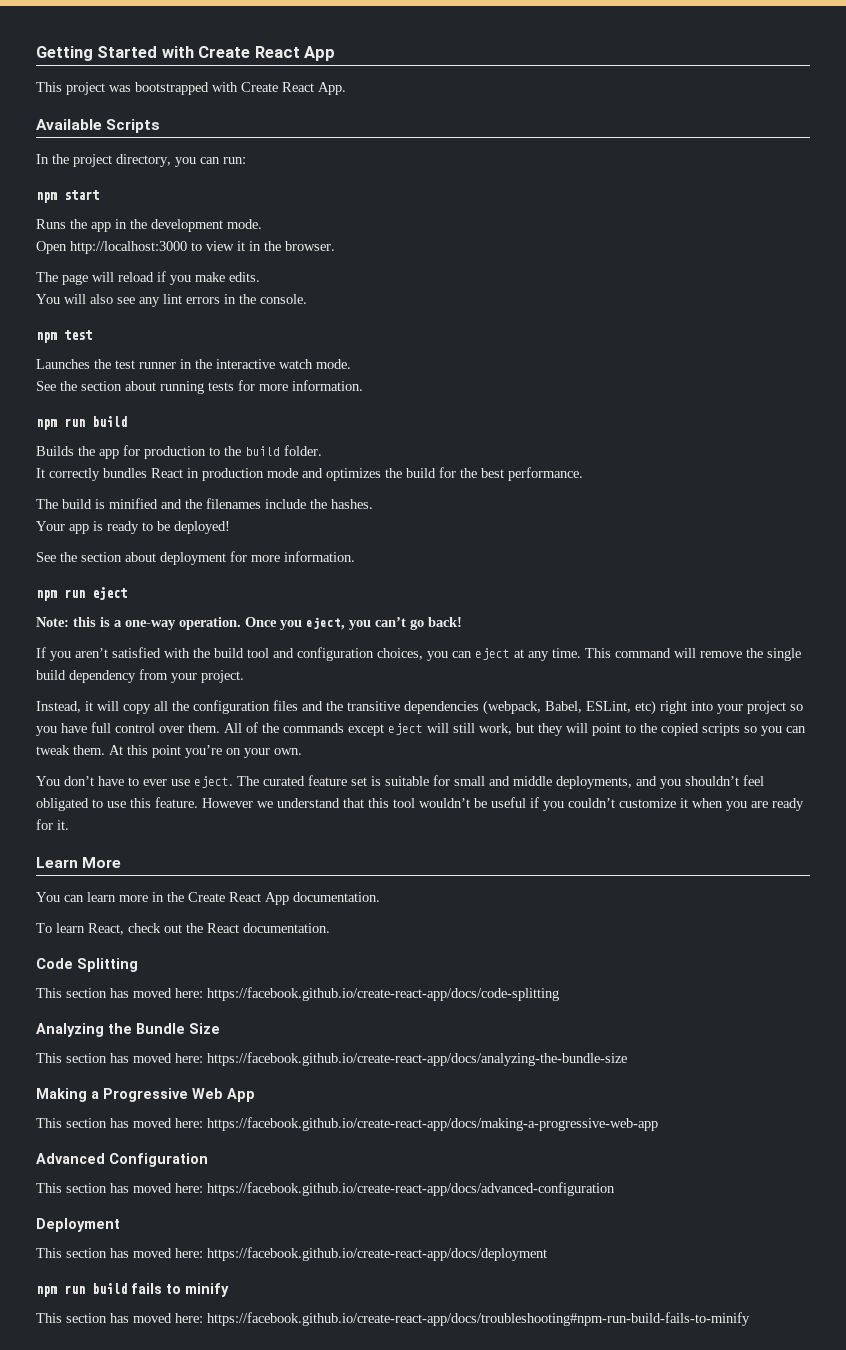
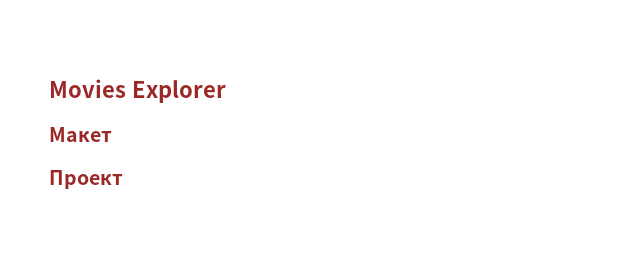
[36,46,336,61] [36,82,346,95] [36,119,161,133] [36,154,246,167] [36,190,99,203] [36,219,262,232] [36,241,335,254] [36,271,260,285] [36,294,307,307] [36,330,92,343] [36,359,351,369] [36,380,363,394] [36,416,127,430] [36,445,322,459] [36,467,583,481] [36,498,373,509] [36,521,230,534] [36,551,355,565] [36,587,127,601] [36,617,462,630] [36,647,801,661] [36,669,244,683] [36,700,803,715] [36,722,806,736] [36,745,302,758] [36,775,764,789] [36,797,804,811] [36,819,69,830] [36,857,122,868] [36,892,380,905] [36,923,330,935] [36,958,138,972] [36,987,559,1001] [36,1023,220,1037] [36,1052,627,1066] [36,1088,255,1102] [36,1117,658,1131] [36,1153,208,1167] [36,1182,615,1196] [36,1218,120,1232] [36,1247,547,1261] [36,1283,229,1297] [36,1312,750,1326] Getting Started with Create React App // This project was bootstrapped with Create React App. // Available Scripts // In the project directory, you can run: // npm start // Runs the app in the development mode. // Open http://localhost:3000 to view it in the browser. // The page will reload if you make edits. // You will also see any lint errors in the console. // npm test // Launches the test runner in the interactive watch mode. // See the section about running tests for more information. // npm run build // Builds the app for production to the build folder. // It correctly bundles React in production mode and optimizes the build for the best performance. // The build is minified and the filenames include the hashes. // Your app is ready to be deployed! // See the section about deployment for more information. // npm run eject // Note: this is a one-way operation. Once you eject, you can’t go back! // If you aren’t satisfied with the build tool and configuration choices, you can eject at any time. This command will remove the single build dependency from your project. // Instead, it will copy all the configuration files and the transitive dependencies (webpack, Babel, ESLint, etc) right into your project so you have full control over them. All of the commands except eject will still work, but they will point to the copied scripts so you can tweak them. At this point you’re on your own. // You don’t have to ever use eject. The curated feature set is suitable for small and middle deployments, and you shouldn’t feel obligated to use this feature. However we understand that this tool wouldn’t be useful if you couldn’t customize it when you are ready for it. // Learn More // You can learn more in the Create React App documentation. // To learn React, check out the React documentation. // Code Splitting // This section has moved here: https://facebook.github.io/create-react-app/docs/code-splitting // Analyzing the Bundle Size // This section has moved here: https://facebook.github.io/create-react-app/docs/analyzing-the-bundle-size // Making a Progressive Web App // This section has moved here: https://facebook.github.io/create-react-app/docs/making-a-progressive-web-app // Advanced Configuration // This section has moved here: https://facebook.github.io/create-react-app/docs/advanced-configuration // Deployment // This section has moved here: https://facebook.github.io/create-react-app/docs/deployment // npm run build fails to minify // This section has moved here: https://facebook.github.io/create-react-app/docs/troubleshooting#npm-run-build-fails-to-minify -> [49,79,226,103] [49,127,112,142] [49,170,123,189] Movies Explorer // Макет // Проект

